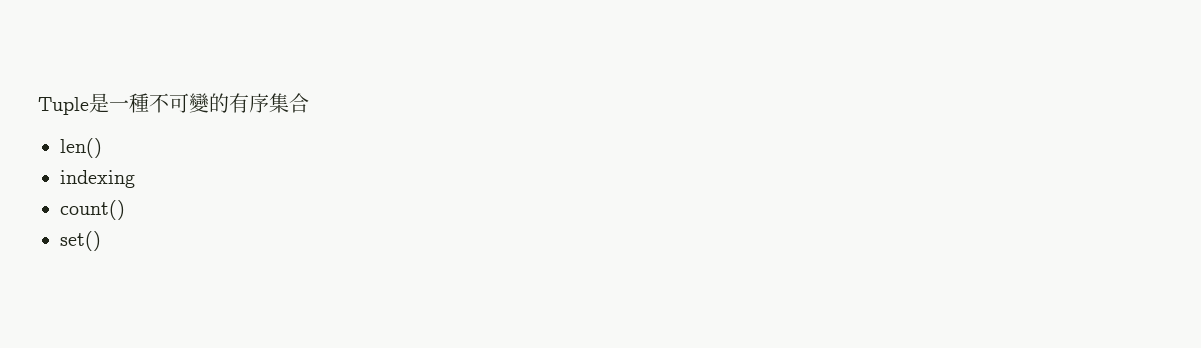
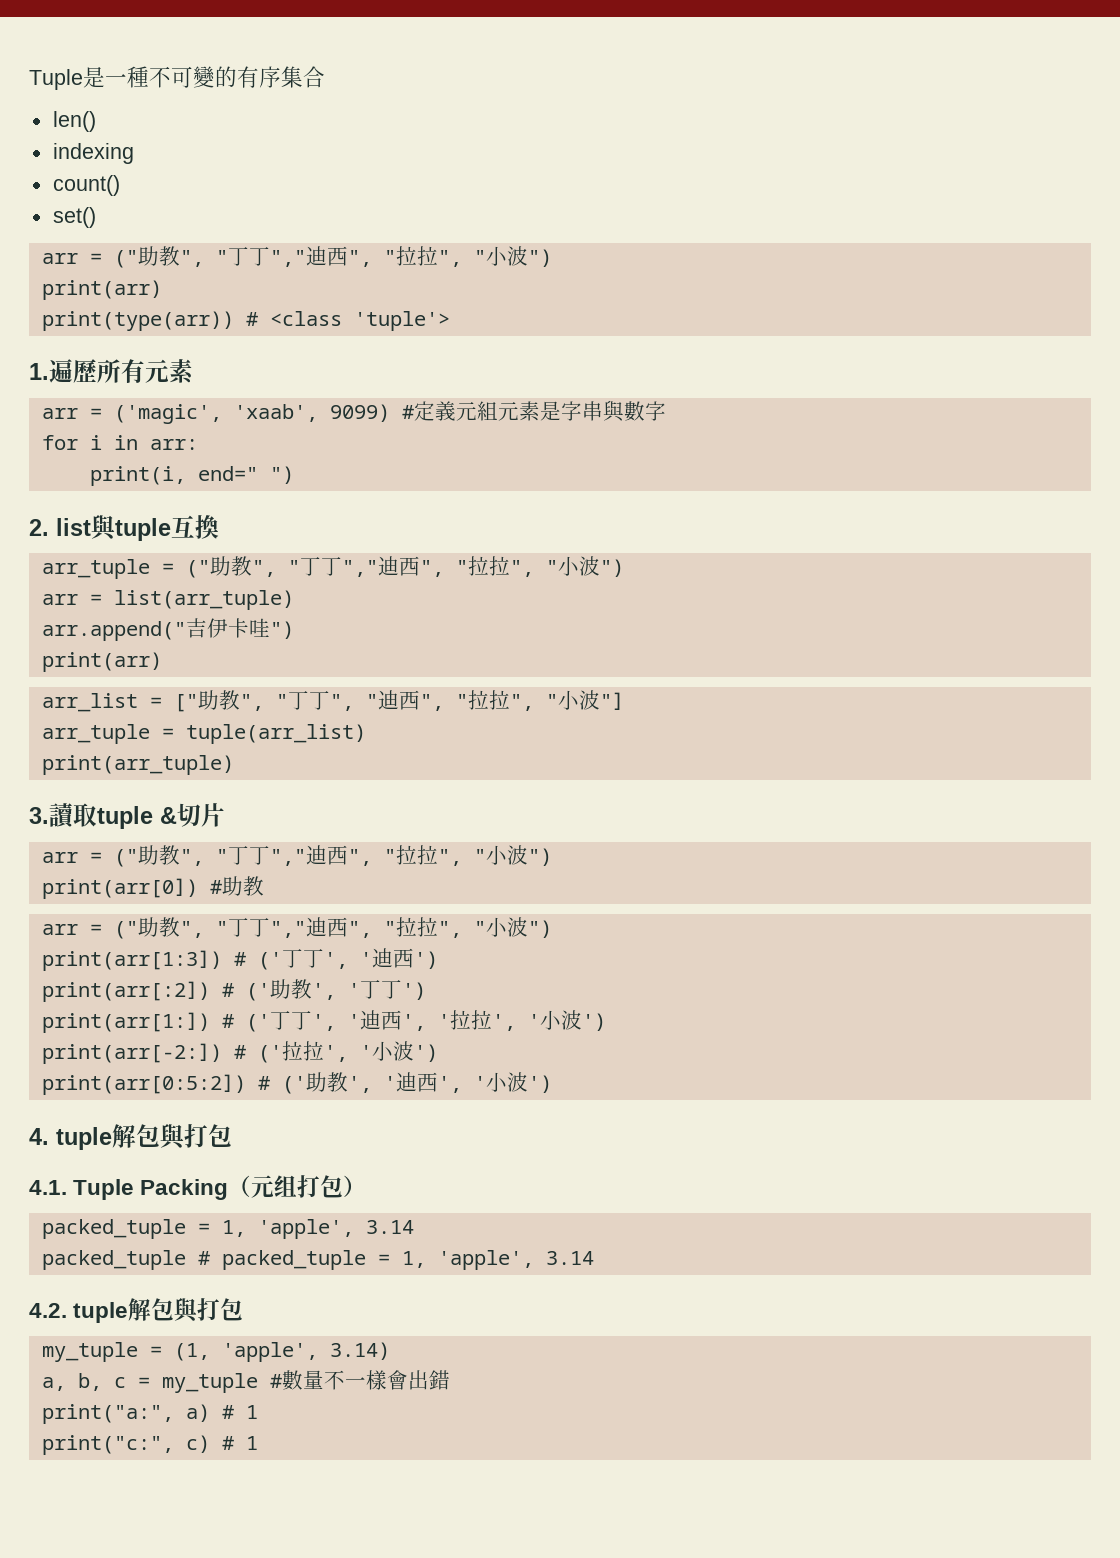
(101, 241) none -> [41,246,552,268] [41,280,162,300] [41,311,450,331] [29,359,193,383] [41,400,666,424] [41,435,198,450] [89,466,294,486] [29,514,219,541] [41,556,624,579] [41,590,294,610] [41,618,294,641] [41,652,162,672] [41,690,624,712] [41,724,366,744] [41,755,234,775] [29,803,225,829] [41,845,552,867] [41,876,264,899] [41,917,552,939] [41,948,438,971] [41,979,426,1002] [41,1010,606,1033] [41,1041,438,1064] [41,1072,552,1095] [29,1123,232,1150] [29,1175,367,1200] [41,1219,414,1239] [41,1250,594,1270] [29,1298,244,1323] [41,1342,390,1362] [41,1370,450,1393] [41,1404,258,1424] [41,1435,258,1455] // arr = ("助教", "丁丁","迪西", "拉拉", "小波") // print(arr) // print(type(arr)) # <class 'tuple'> // 1.遍歷所有元素 // arr = ('magic', 'xaab', 9099) #定義元組元素是字串與數字 // for i in arr: // print(i, end=" ") // 2. list與tuple互換 // arr_tuple = ("助教", "丁丁","迪西", "拉拉", "小波") // arr = list(arr_tuple) // arr.append("吉伊卡哇") // print(arr) // arr_list = ["助教", "丁丁", "迪西", "拉拉", "小波"] // arr_tuple = tuple(arr_list) // print(arr_tuple) // 3.讀取tuple &切片 // arr = ("助教", "丁丁","迪西", "拉拉", "小波") // print(arr[0]) #助教 // arr = ("助教", "丁丁","迪西", "拉拉", "小波") // print(arr[1:3]) # ('丁丁', '迪西') // print(arr[:2]) # ('助教', '丁丁') // print(arr[1:]) # ('丁丁', '迪西', '拉拉', '小波') // print(arr[-2:]) # ('拉拉', '小波') // print(arr[0:5:2]) # ('助教', '迪西', '小波') // 4. tuple解包與打包 // 4.1. Tuple Packing（元组打包） // packed_tuple = 1, 'apple', 3.14 // packed_tuple # packed_tuple = 1, 'apple', 3.14 // 4.2. tuple解包與打包 // my_tuple = (1, 'apple', 3.14) // a, b, c = my_tuple #數量不一樣會出錯 // print("a:", a) # 1 // print("c:", c) # 1

